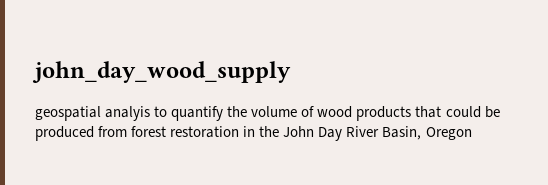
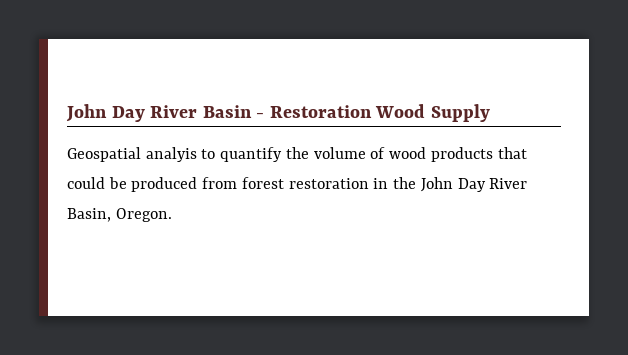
[32,61,291,83] [35,106,101,121] john_day_wood_supply // geospatial -> [66,104,490,122] [67,147,141,162] John Day River Basin - Restoration Wood Supply // Geospatial
[425,127,472,140] Oregon -> [115,208,172,222] Oregon.

